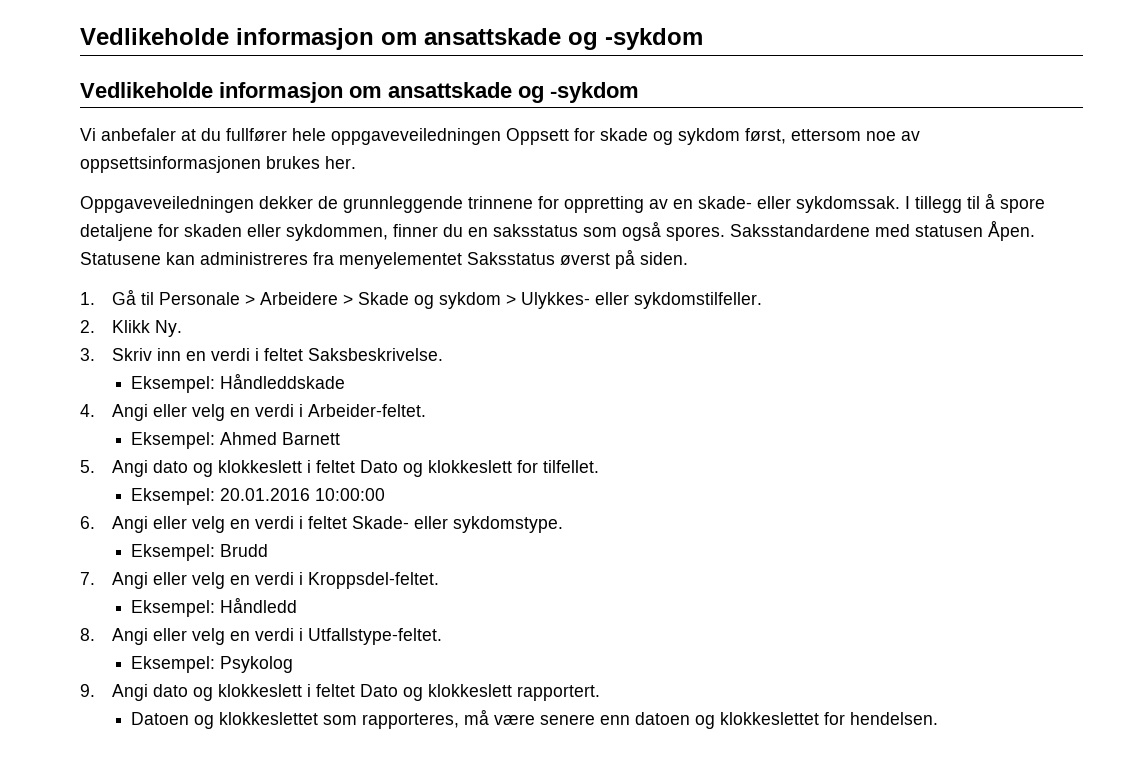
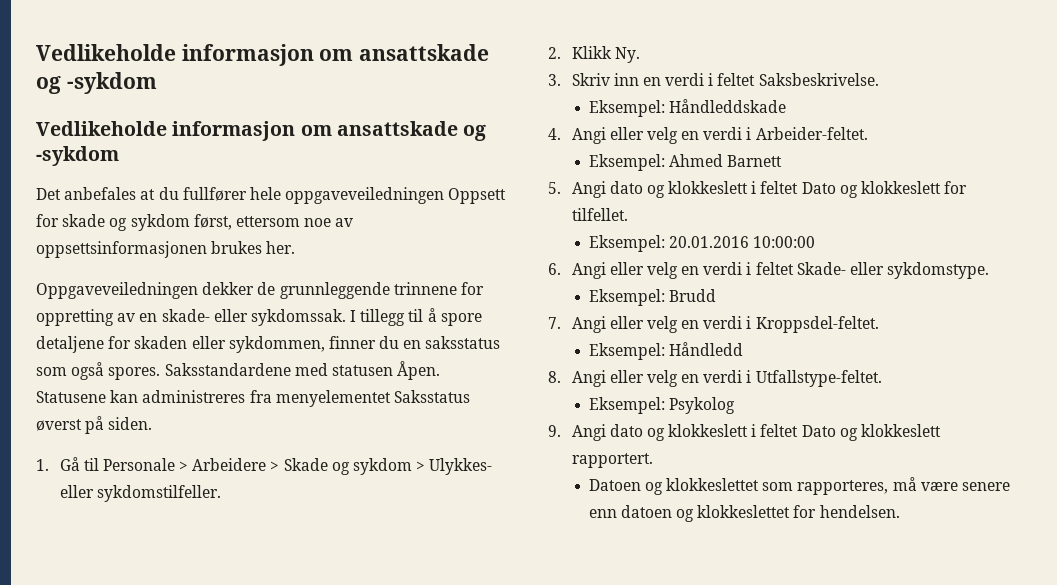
[80,128,176,141] Vi anbefaler -> [36,187,137,200] Det anbefales

